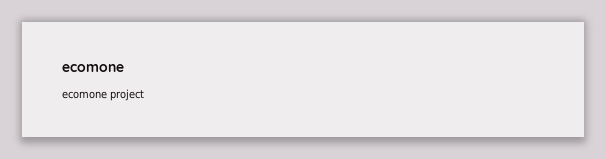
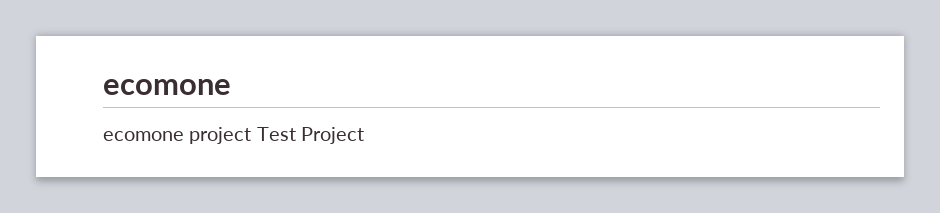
(144, 95) none -> [256,127,364,144] Test Project

